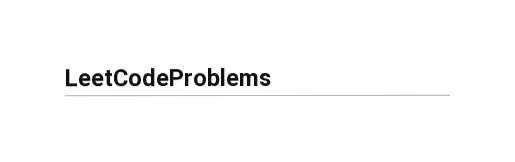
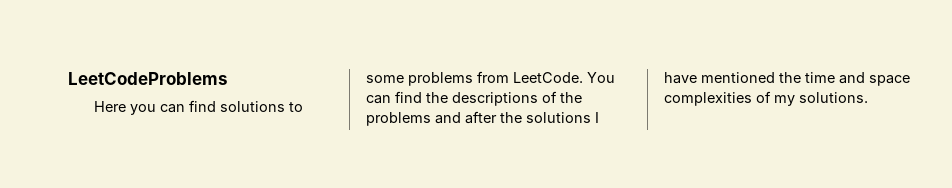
(272, 77) none -> [94,100,304,115] [366,71,615,86] [366,91,582,106] [366,111,599,126] [664,72,910,86] [664,91,868,106] // Here you can find solutions to some problems from LeetCode. You can find the descriptions of the problems and after the solutions I have mentioned the time and space complexities of my solutions.

